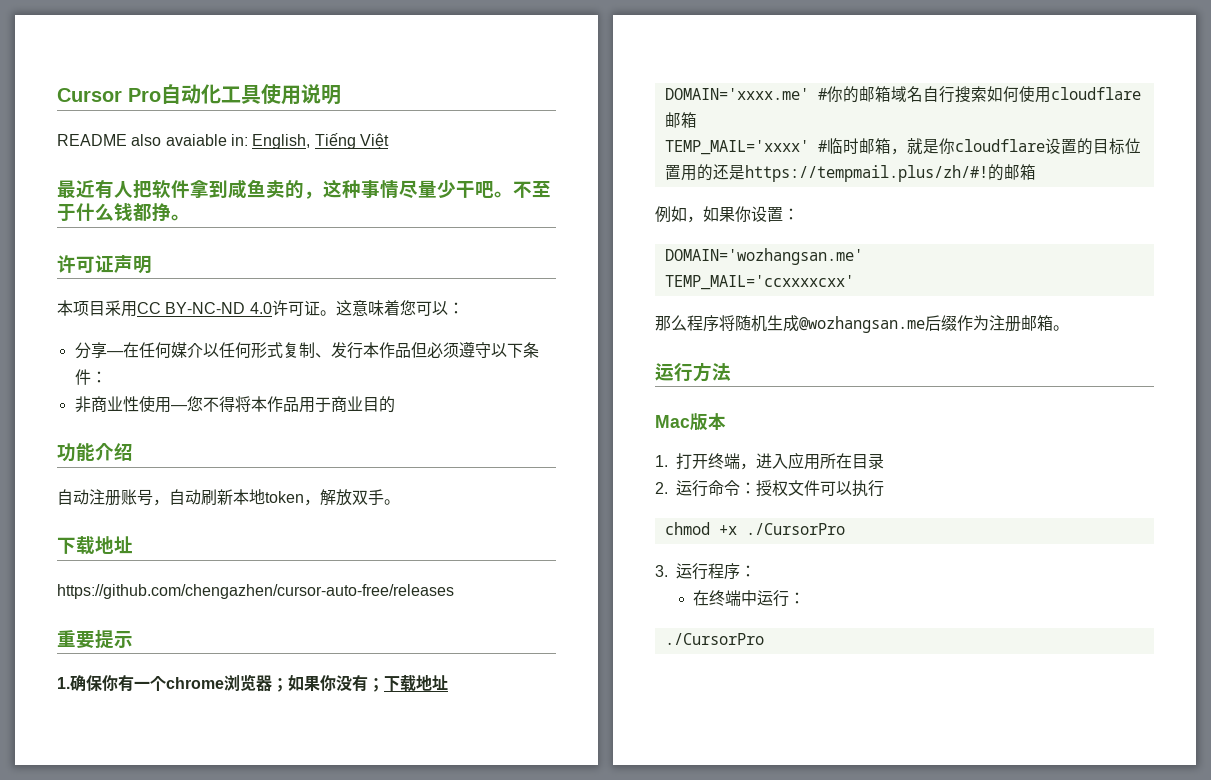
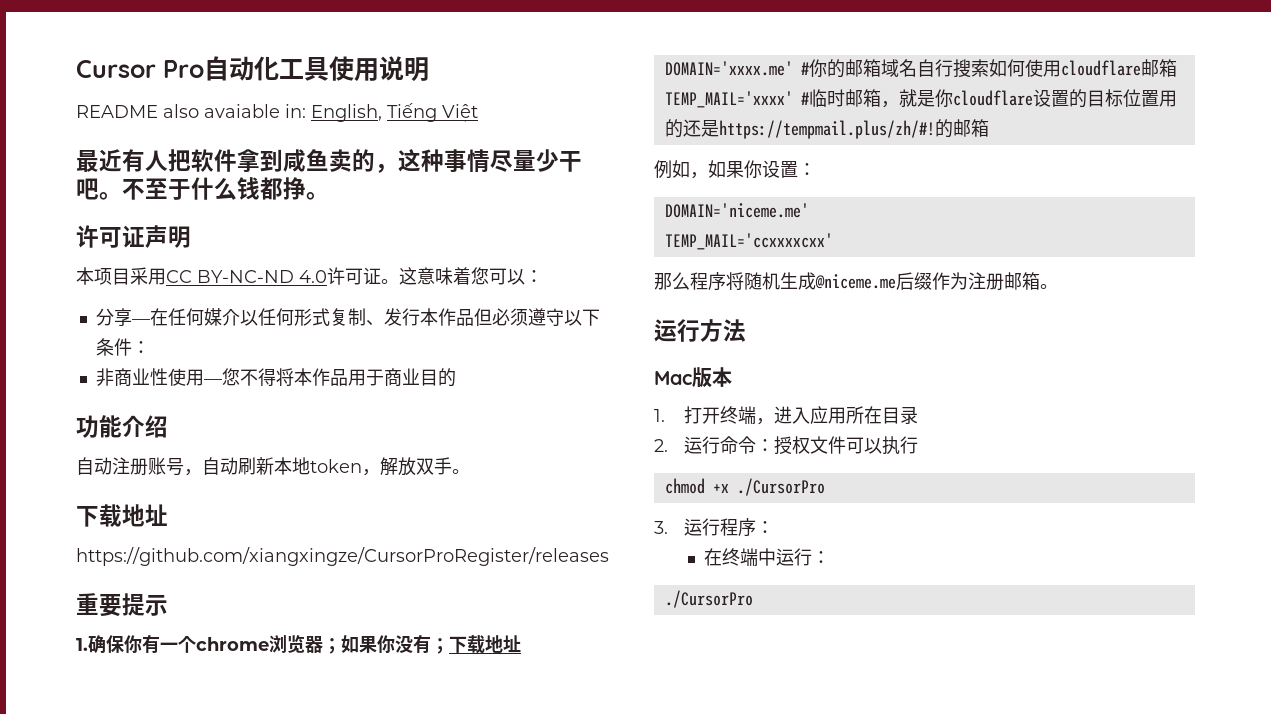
[57,584,454,599] https://github.com/chengazhen/cursor-auto-free/releases -> [76,547,609,566] https://github.com/xiangxingze/CursorProRegister/releases
[664,248,863,265] DOMAIN='wozhangsan.me' -> [664,203,809,218] DOMAIN='niceme.me'
[799,316,925,333] @wozhangsan.me -> [815,274,896,289] @niceme.me

